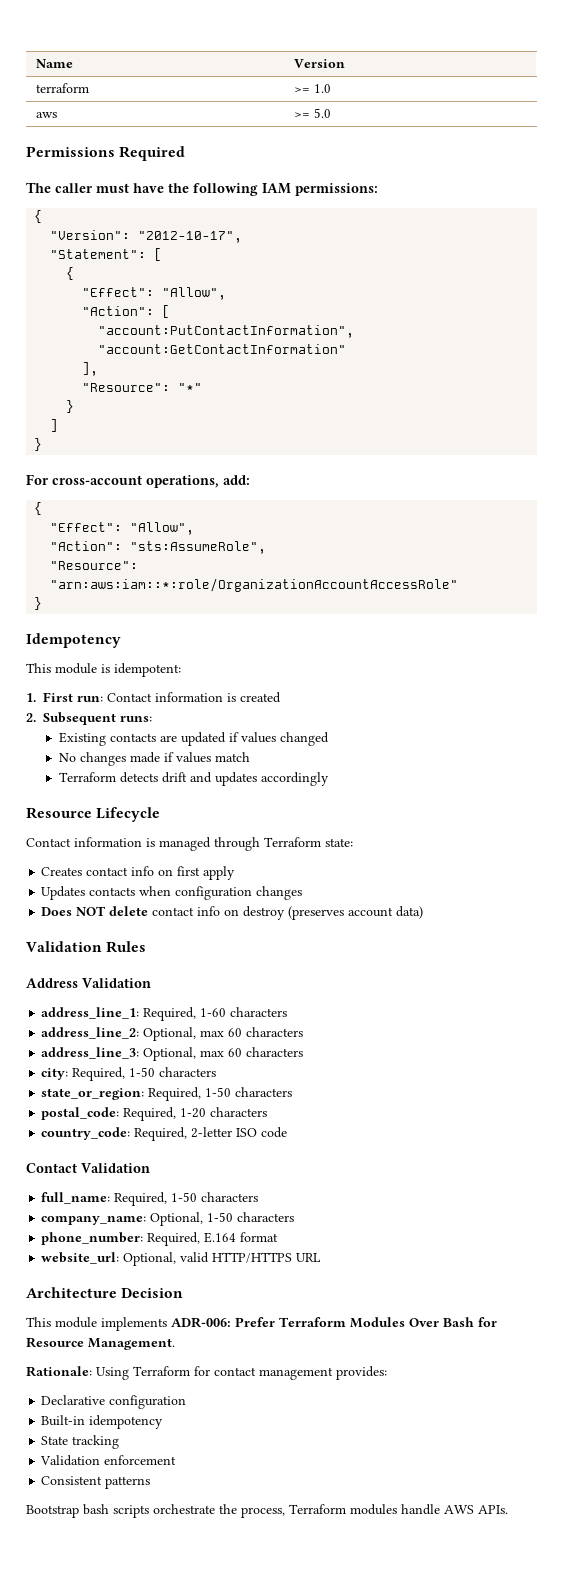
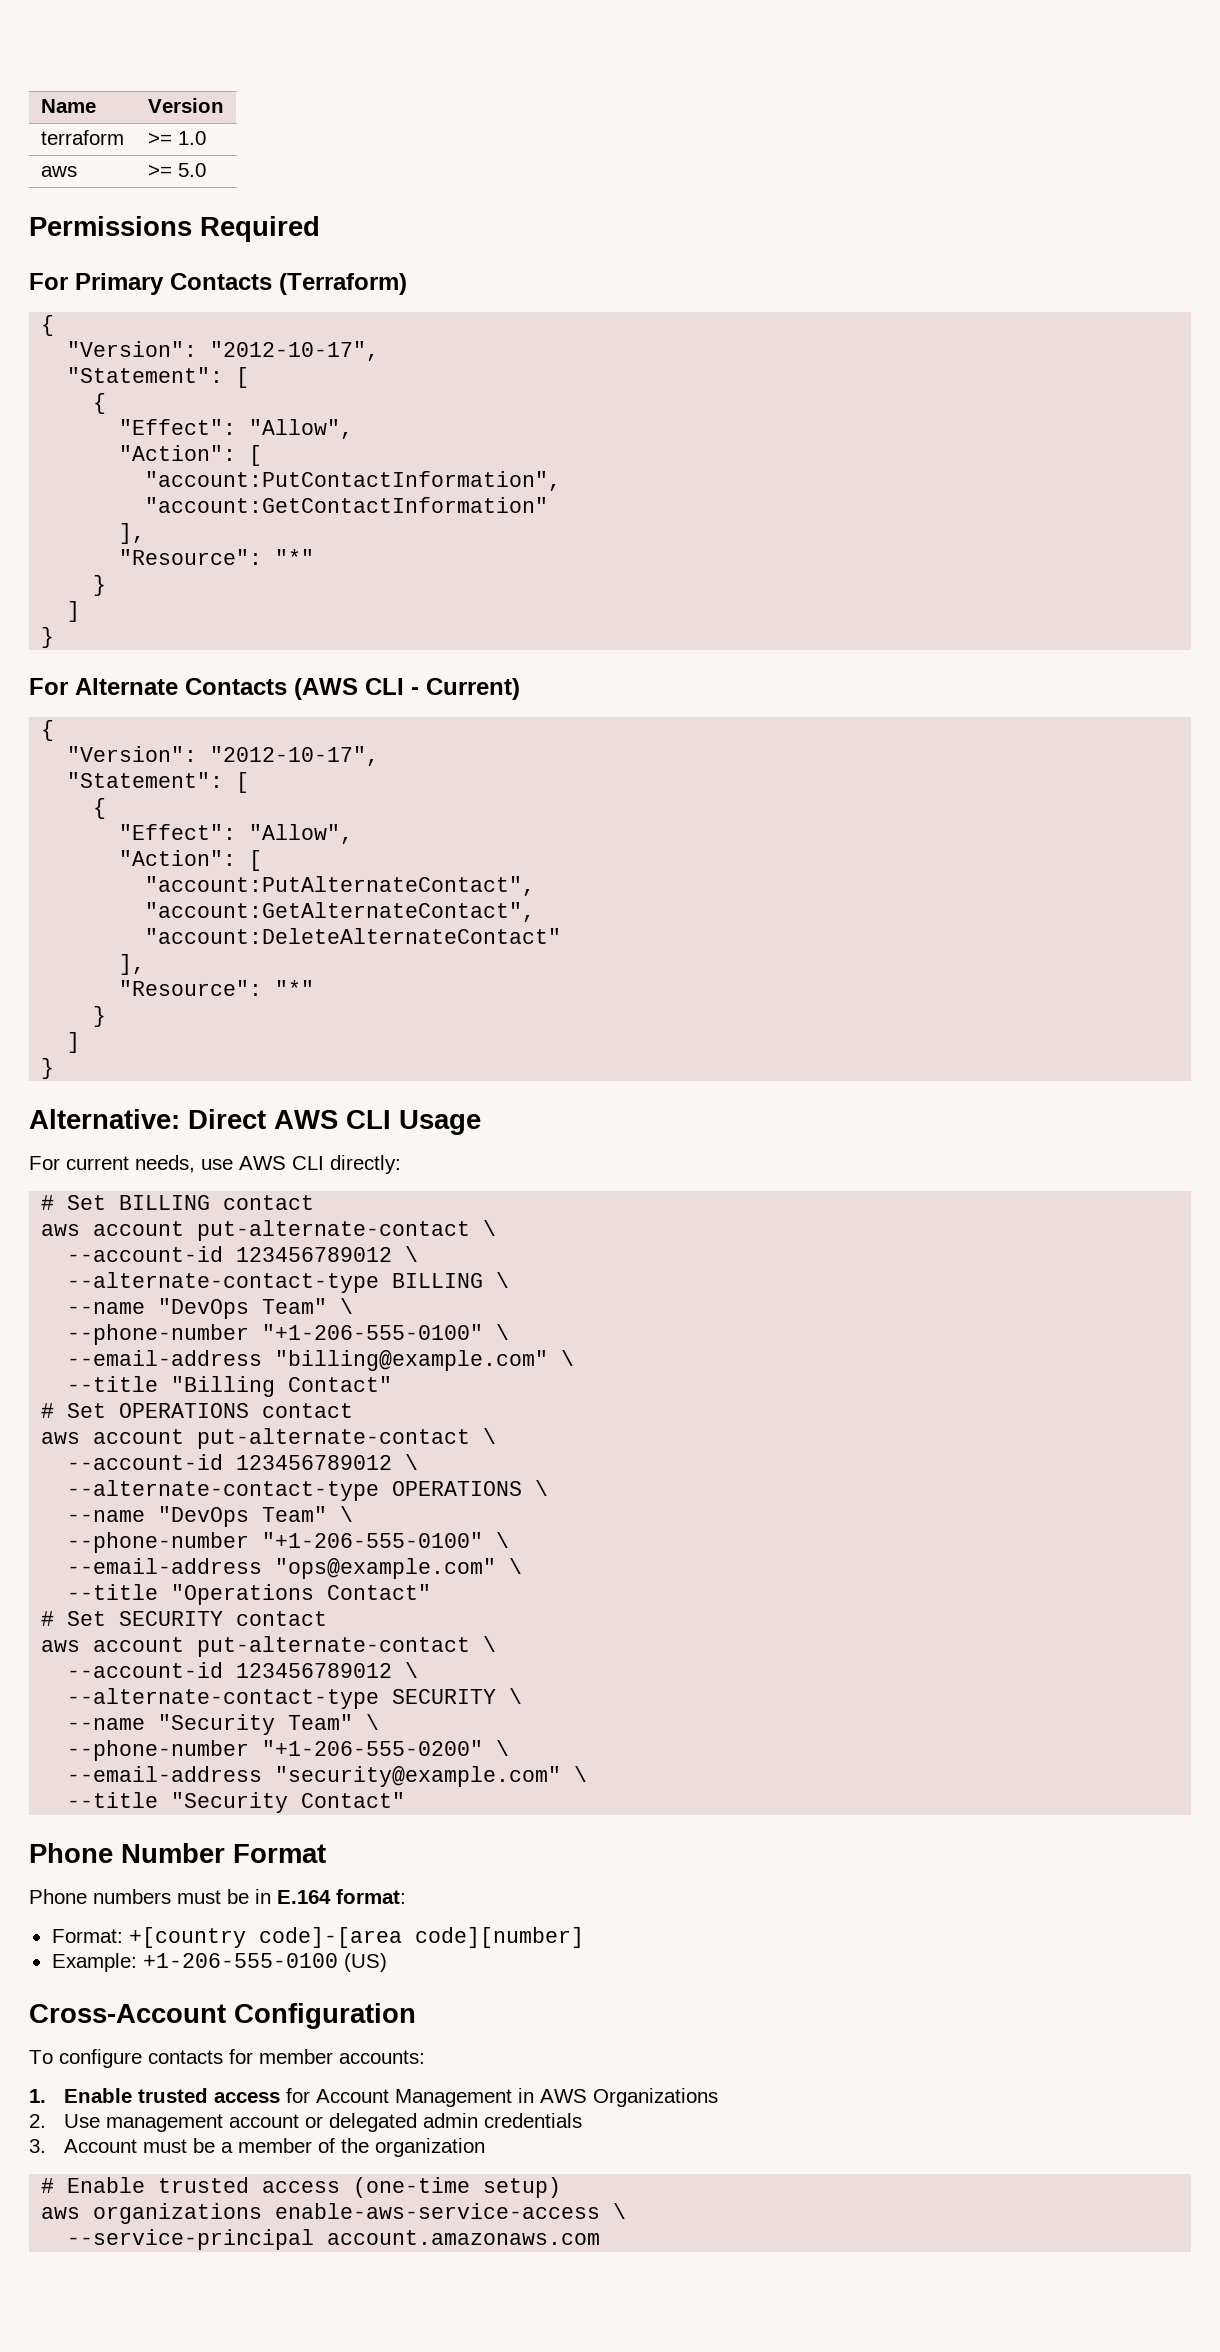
[26,182,378,196] The caller must have the following IAM permissions: -> [29,273,407,295] For Primary Contacts (Terraform)
[52,475,250,488] [34,502,43,515] [50,522,195,535] [50,541,267,554] [50,561,139,570] [50,578,459,592] [34,597,43,610] [26,633,121,648] [26,663,181,677] [26,692,282,703] [26,712,153,725] [58,732,329,746] [58,752,250,766] [58,772,329,786] [26,807,161,822] [26,837,353,851] [41,866,236,880] [41,886,303,900] [41,906,424,920] [26,941,147,953] [26,978,151,988] [41,1007,288,1021] [41,1027,304,1041] [41,1047,304,1061] [41,1067,217,1081] [41,1087,293,1101] [41,1107,268,1121] [41,1127,288,1141] [26,1163,150,1173] [41,1192,259,1206] [41,1212,295,1226] [41,1232,279,1246] [41,1252,322,1266] [26,1287,184,1298] [26,1317,497,1331] [26,1337,175,1350] [26,1366,387,1380] [41,1395,187,1409] [41,1415,164,1429] [41,1435,120,1449] [40,1455,177,1466] [41,1476,151,1489] [26,1504,508,1518] cross-account operations, add: // { // "Effect": "Allow", // "Action": "sts:AssumeRole", // "Resource": "arn:aws:iam::*:role/OrganizationAccountAccessRole" // } // Idempotency // This module is idempotent: // 1. First run: Contact information is created // 2. Subsequent runs: // Existing contacts are updated if values changed // No changes made if values match // Terraform detects drift and updates accordingly // Resource Lifecycle // Contact information is managed through Terraform state: // Creates contact info on first apply // Updates contacts when configuration changes // Does NOT delete contact info on destroy (preserves account data) // Validation Rules // Address Validation // address_line_1: Required, 1-60 characters // address_line_2: Optional, max 60 characters // address_line_3: Optional, max 60 characters // city: Required, 1-50 characters // state_or_region: Required, 1-50 characters // postal_code: Required, 1-20 characters // country_code: Required, 2-letter ISO code // Contact Validation // full_name: Required, 1-50 characters // company_name: Optional, 1-50 characters // phone_number: Required, E.164 format // website_url: Optional, valid HTTP/HTTPS URL // Architecture Decision // This module implements ADR-006: Prefer Terraform Modules Over Bash for Resource Management. // Rationale: Using Terraform for contact management provides: // Declarative configuration // Built-in idempotency // State tracking // Validation enforcement // Consistent patterns // Bootstrap bash scripts orchestrate the process, Terraform modules handle AWS APIs. -> [75,678,520,700] [41,720,55,741] [67,746,380,766] [67,772,250,793] [93,798,107,819] [119,824,354,844] [119,850,263,871] [145,876,536,896] [145,902,536,922] [145,928,562,944] [119,954,146,975] [119,980,315,996] [93,1006,107,1027] [67,1032,81,1053] [41,1058,55,1079] [29,1109,481,1135] [29,1155,401,1174] [41,1195,315,1210] [41,1220,497,1241] [67,1246,419,1262] [67,1272,510,1293] [67,1298,354,1319] [67,1324,510,1345] [67,1350,575,1371] [67,1376,393,1397] [41,1403,354,1418] [41,1428,497,1449] [67,1454,419,1470] [67,1480,549,1501] [67,1506,354,1527] [67,1532,510,1553] [67,1558,523,1579] [67,1584,432,1605] [41,1611,328,1626] [41,1636,497,1657] [67,1662,419,1678] [67,1688,523,1709] [67,1714,380,1735] [67,1740,510,1761] [67,1766,588,1787] [67,1792,406,1813] [29,1843,326,1863] [29,1889,406,1904] [51,1927,584,1948] [51,1953,387,1972] [29,2003,416,2029] [29,2049,425,2068] [29,2088,719,2107] [29,2113,583,2132] [29,2138,486,2157] [41,2177,562,2198] [41,2203,627,2224] [67,2229,601,2250] Alternate Contacts (AWS CLI - Current) // { // "Version": "2012-10-17", // "Statement": [ // { // "Effect": "Allow", // "Action": [ // "account:PutAlternateContact", // "account:GetAlternateContact", // "account:DeleteAlternateContact" // ], // "Resource": "*" // } // ] // } // Alternative: Direct AWS CLI Usage // For current needs, use AWS CLI directly: // # Set BILLING contact // aws account put-alternate-contact \ // --account-id 123456789012 \ // --alternate-contact-type BILLING \ // --name "DevOps Team" \ // --phone-number "+1-206-555-0100" \ // --email-address "billing@example.com" \ // --title "Billing Contact" // # Set OPERATIONS contact // aws account put-alternate-contact \ // --account-id 123456789012 \ // --alternate-contact-type OPERATIONS \ // --name "DevOps Team" \ // --phone-number "+1-206-555-0100" \ // --email-address "ops@example.com" \ // --title "Operations Contact" // # Set SECURITY contact // aws account put-alternate-contact \ // --account-id 123456789012 \ // --alternate-contact-type SECURITY \ // --name "Security Team" \ // --phone-number "+1-206-555-0200" \ // --email-address "security@example.com" \ // --title "Security Contact" // Phone Number Format // Phone numbers must be in E.164 format: // Format: +[country code]-[area code][number] // Example: +1-206-555-0100 (US) // Cross-Account Configuration // To configure contacts for member accounts: // 1. Enable trusted access for Account Management in AWS Organizations // 2. Use management account or delegated admin credentials // 3. Account must be a member of the organization // # Enable trusted access (one-time setup) // aws organizations enable-aws-service-access \ // --service-principal account.amazonaws.com

